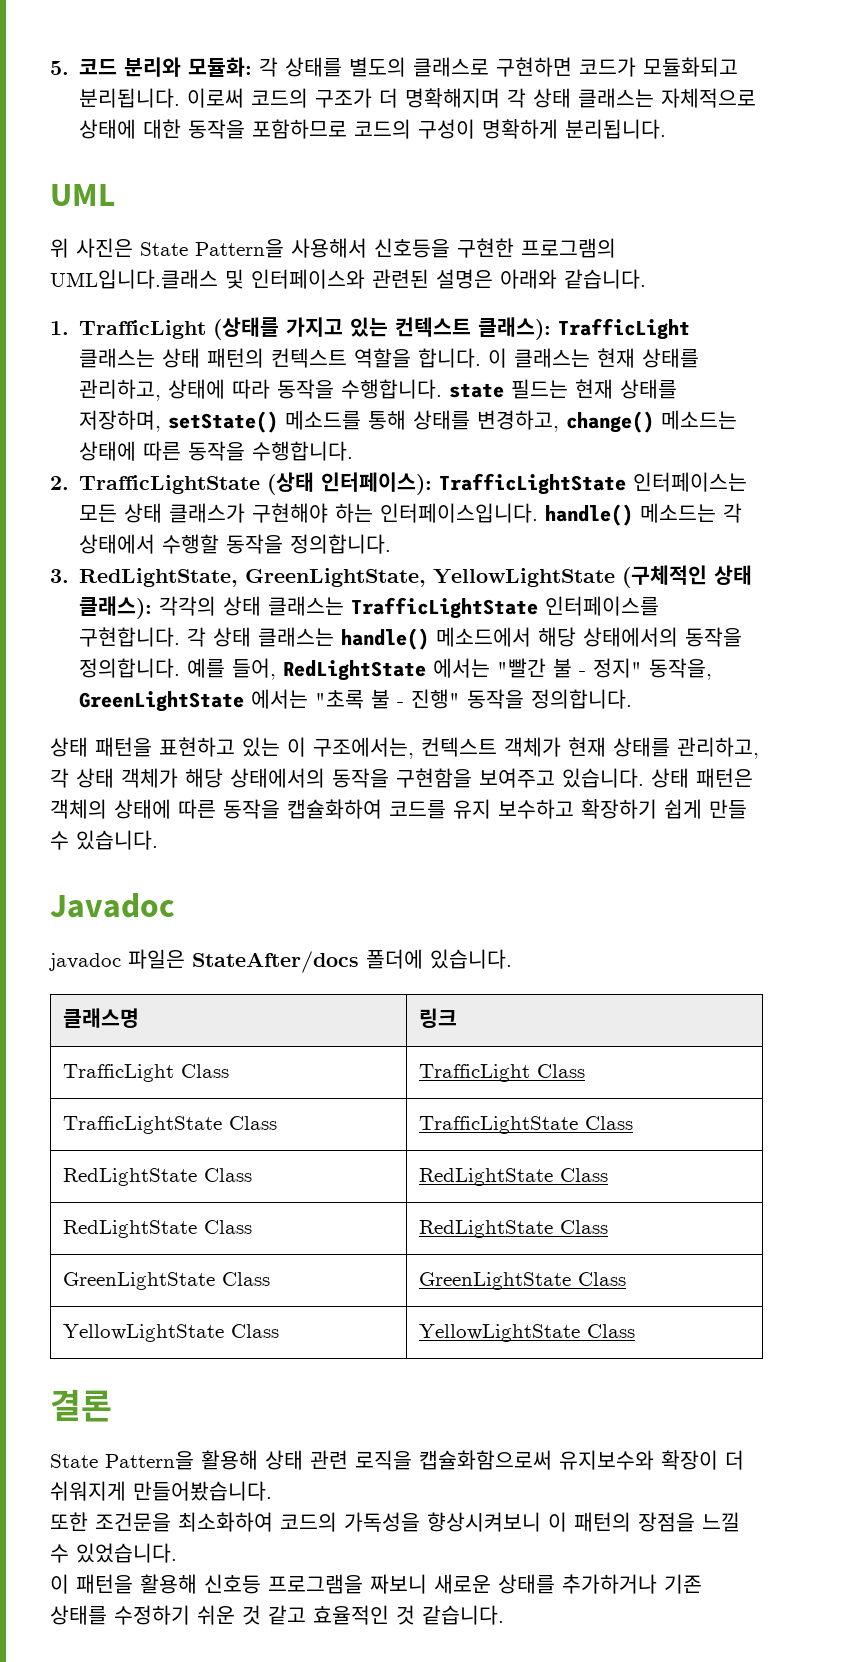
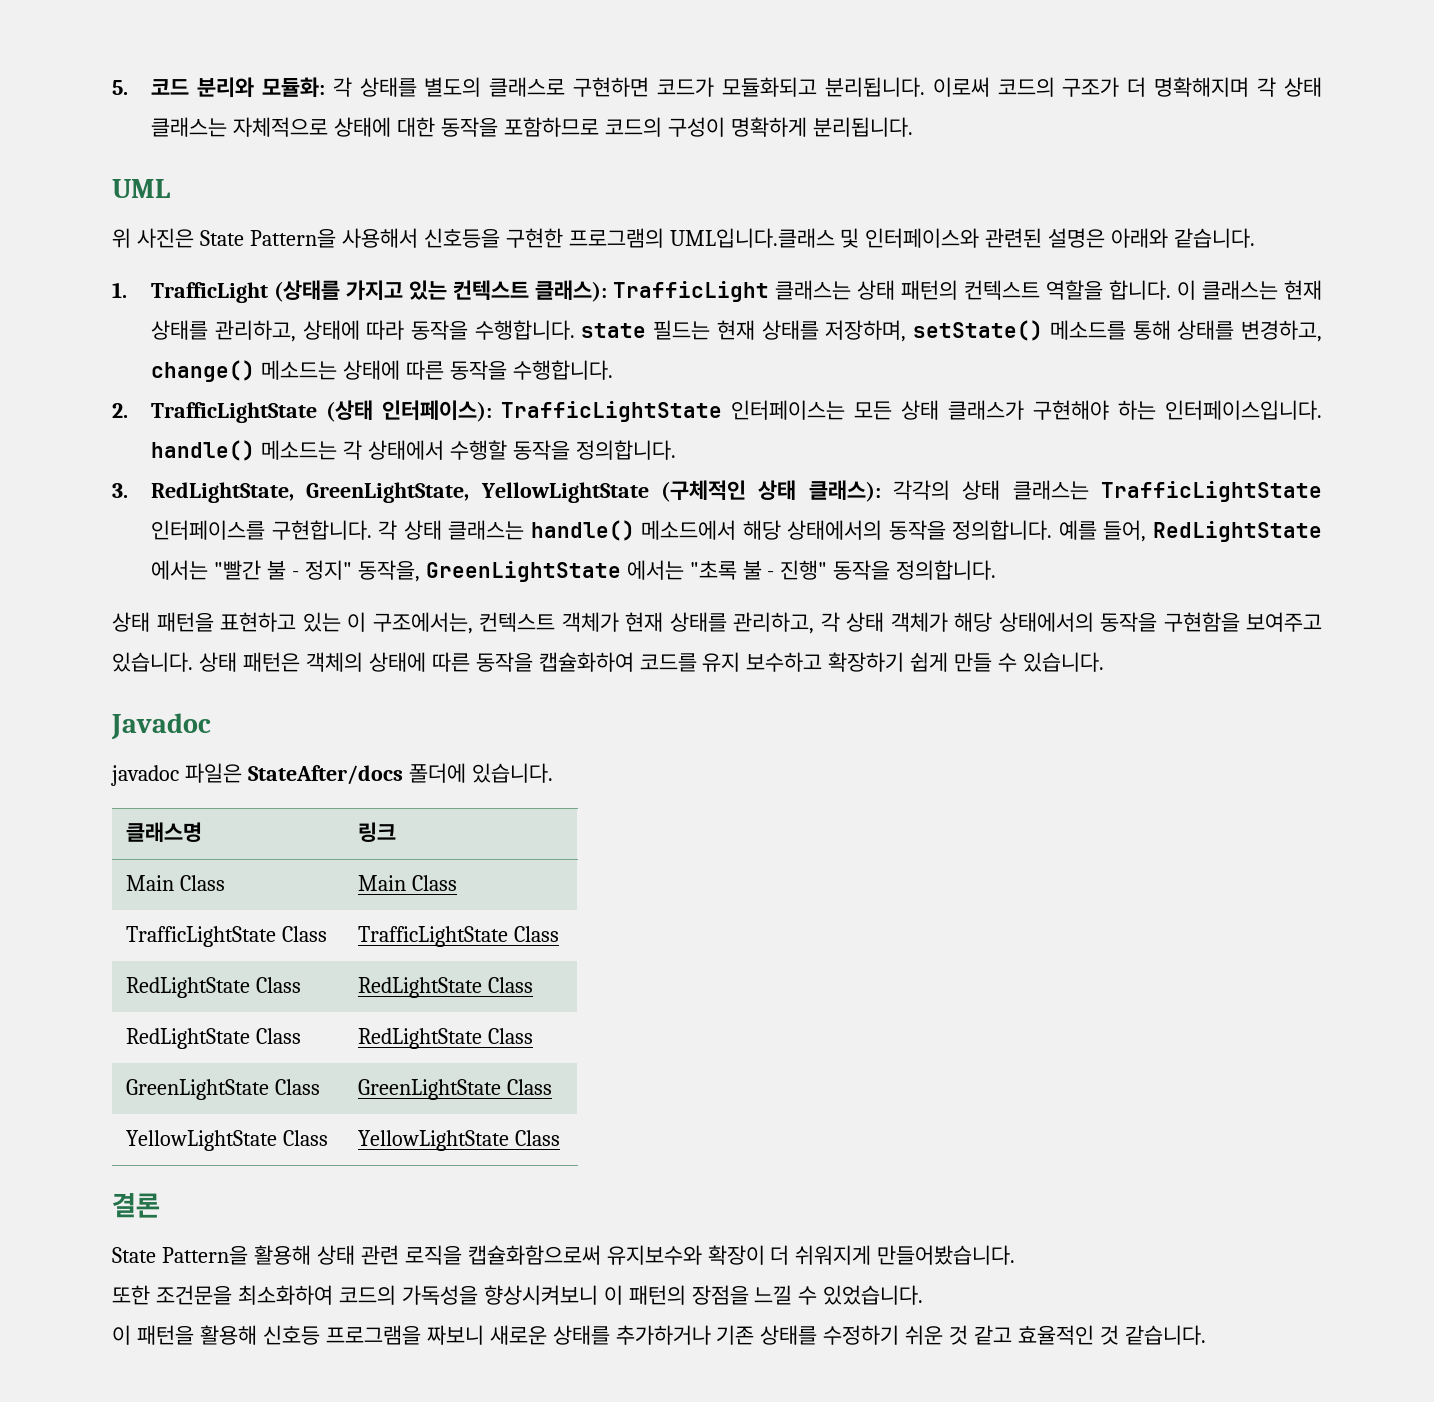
[63,1064,230,1082] [419,1064,531,1082] TrafficLight Class | TrafficLight -> [126,875,226,891] [358,875,407,891] Main Class | Main

